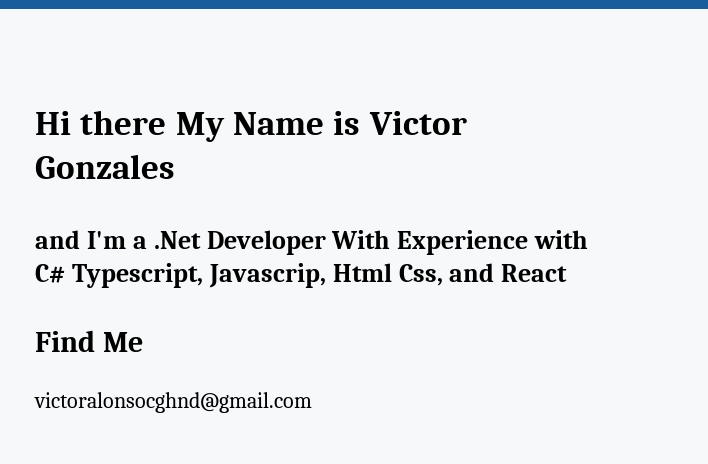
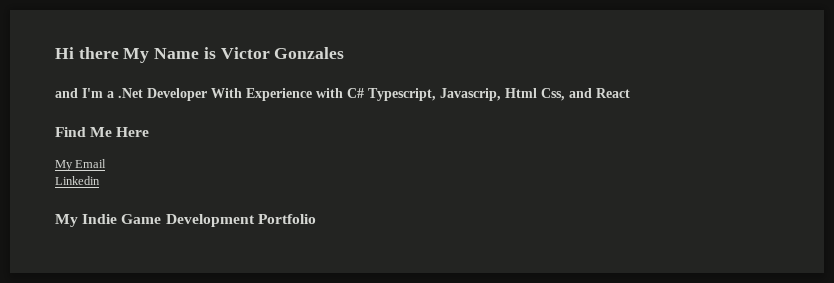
[34,392,312,413] // victoralonsocghnd@gmail.com -> [116,127,150,137] [55,159,107,171] [55,176,100,185] [55,214,316,227] Here // My Email // Linkedin // My Indie Game Development Portfolio

